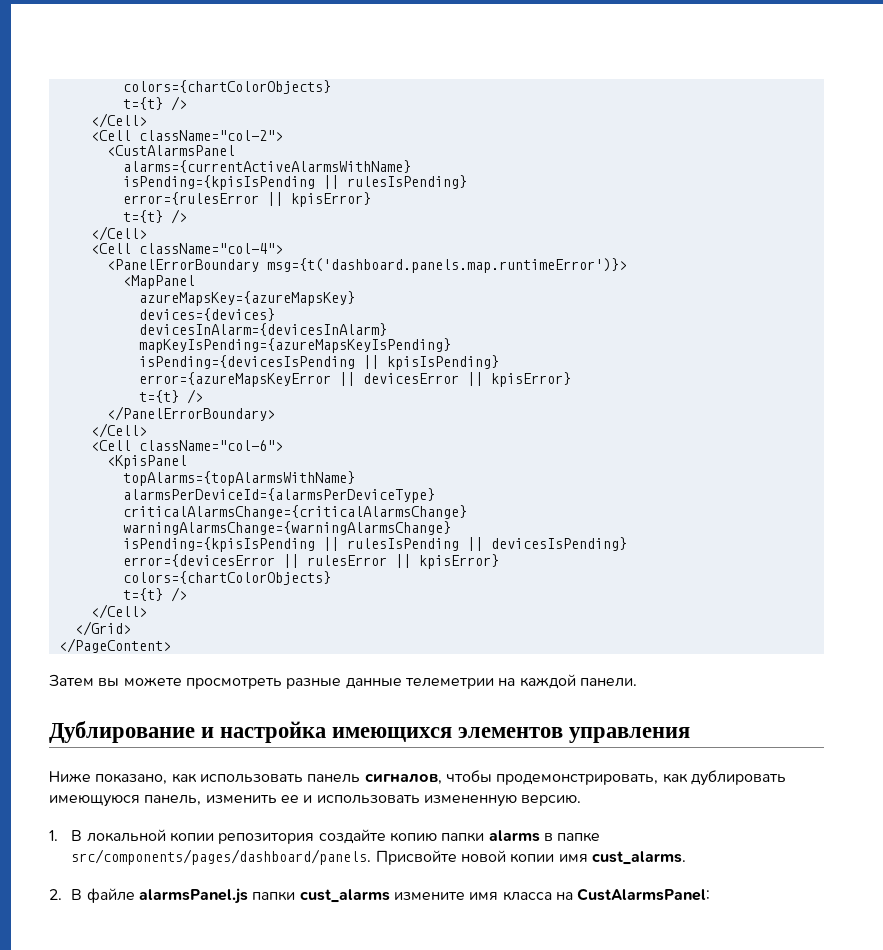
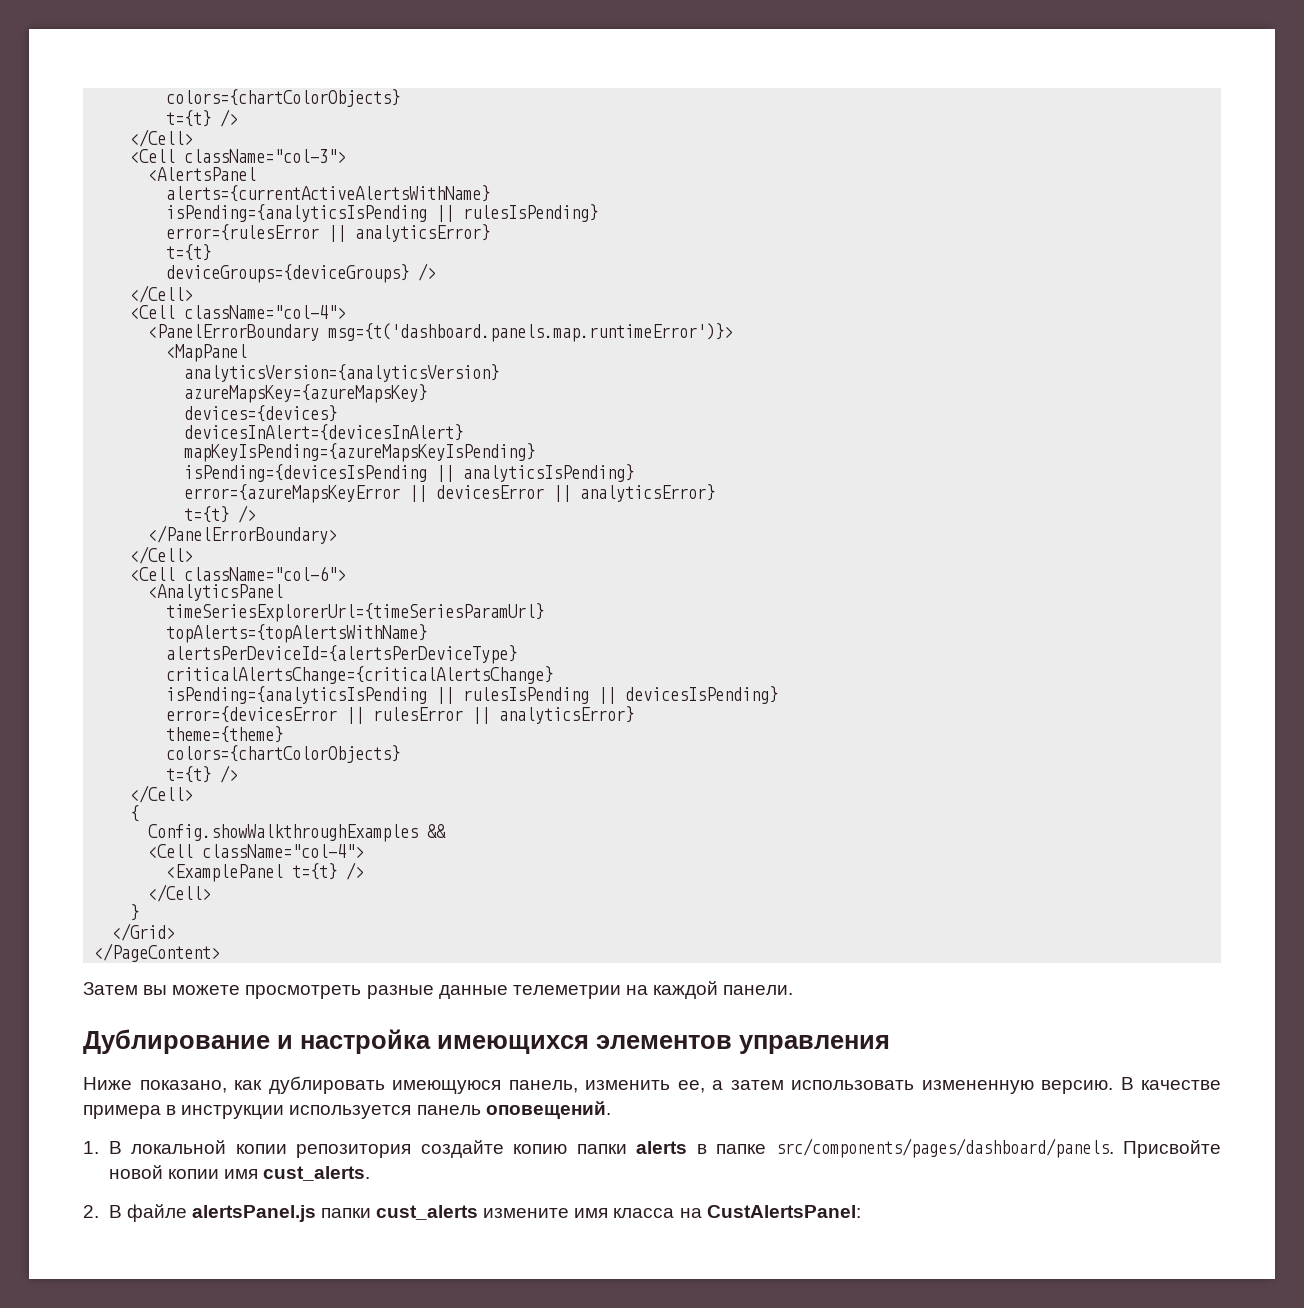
[138,130,283,141] [106,145,235,156] [122,160,411,173] [122,175,315,190] className="col-2"> // <CustAlarmsPanel // alarms={currentActiveAlarmsWithName} // isPending={kpisIsPending -> [184,149,347,163] [148,167,257,181] [166,185,491,202] [166,204,428,222] className="col-3"> // <AlertsPanel // alerts={currentActiveAlertsWithName} // isPending={analyticsIsPending
[290,192,371,207] [122,210,163,223] kpisError} // t={t} -> [355,224,491,242] [166,244,212,261] [166,264,410,283] analyticsError} // t={t} // deviceGroups={deviceGroups}
(195, 282) none -> [184,364,500,382] // analyticsVersion={analyticsVersion}
[138,323,387,336] devicesInAlarm={devicesInAlarm} -> [184,424,464,441] devicesInAlert={devicesInAlert}
[386,355,499,370] kpisIsPending} -> [463,464,635,482] analyticsIsPending}
[490,372,571,387] kpisError} -> [580,484,716,502] analyticsError}
[106,455,187,469] [122,471,355,486] [122,488,435,503] [122,505,467,519] [122,521,451,535] [122,537,315,552] <KpisPanel // topAlarms={topAlarmsWithName} // alarmsPerDeviceId={alarmsPerDeviceType} // criticalAlarmsChange={criticalAlarmsChange} // warningAlarmsChange={warningAlarmsChange} // isPending={kpisIsPending -> [148,584,284,601] [166,603,545,622] [166,624,428,643] [166,645,518,664] [166,666,554,684] [166,686,428,704] <AnalyticsPanel // timeSeriesExplorerUrl={timeSeriesParamUrl} // topAlerts={topAlertsWithName} // alertsPerDeviceId={alertsPerDeviceType} // criticalAlertsChange={criticalAlertsChange} // isPending={analyticsIsPending
[418,554,499,569] [122,571,331,585] [122,587,187,602] [90,604,147,619] kpisError} // colors={chartColorObjects} // t={t} /> // </Cell> -> [499,706,635,724] [166,726,284,743] [166,745,401,763] [166,765,239,783] [130,785,194,803] [130,805,140,822] [148,824,447,842] [148,844,365,858] [166,862,365,882] [148,884,212,902] [130,904,140,921] analyticsError} // theme={theme} // colors={chartColorObjects} // t={t} /> // </Cell> // { // Config.showWalkthroughExamples && // <Cell className="col-4"> // <ExamplePanel t={t} /> // </Cell> // }
[199,770,688,785] использовать панель сигналов, чтобы продемонстрировать, как -> (262, 1085) none
[280,795,313,803] ее и -> [677,1080,784,1093] ее, а затем
(582, 800) none -> [1120,1077,1221,1090] [83,1101,611,1119] В качестве примера в инструкции используется панель оповещений.
[488,830,540,842] alarms -> [636,1141,687,1154] alerts
[591,851,686,865] cust_alarms. -> [262,1166,370,1181] cust_alerts.
[138,888,390,904] alarmsPanel.js папки cust_alarms -> [191,1205,479,1222] alertsPanel.js папки cust_alerts
[577,888,711,901] CustAlarmsPanel: -> [706,1205,861,1218] CustAlertsPanel:

